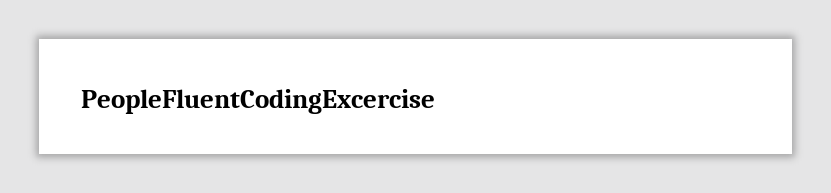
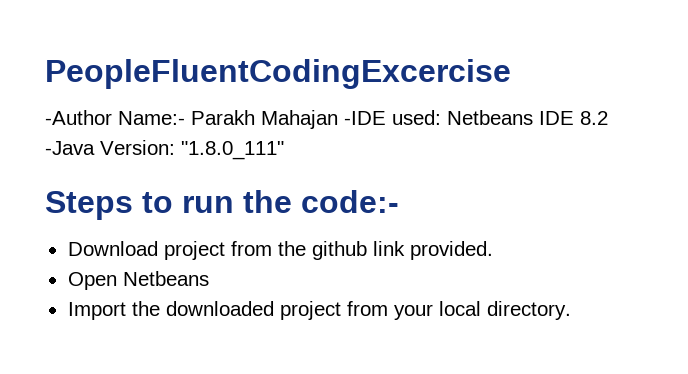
(435, 101) none -> [45,110,608,129] [45,140,284,160] [45,190,399,220] [67,241,493,260] [67,271,209,290] [67,301,571,320] // -Author Name:- Parakh Mahajan -IDE used: Netbeans IDE 8.2 -Java Version: "1.8.0_111" // Steps to run the code:- // Download project from the github link provided. // Open Netbeans // Import the downloaded project from your local directory.

